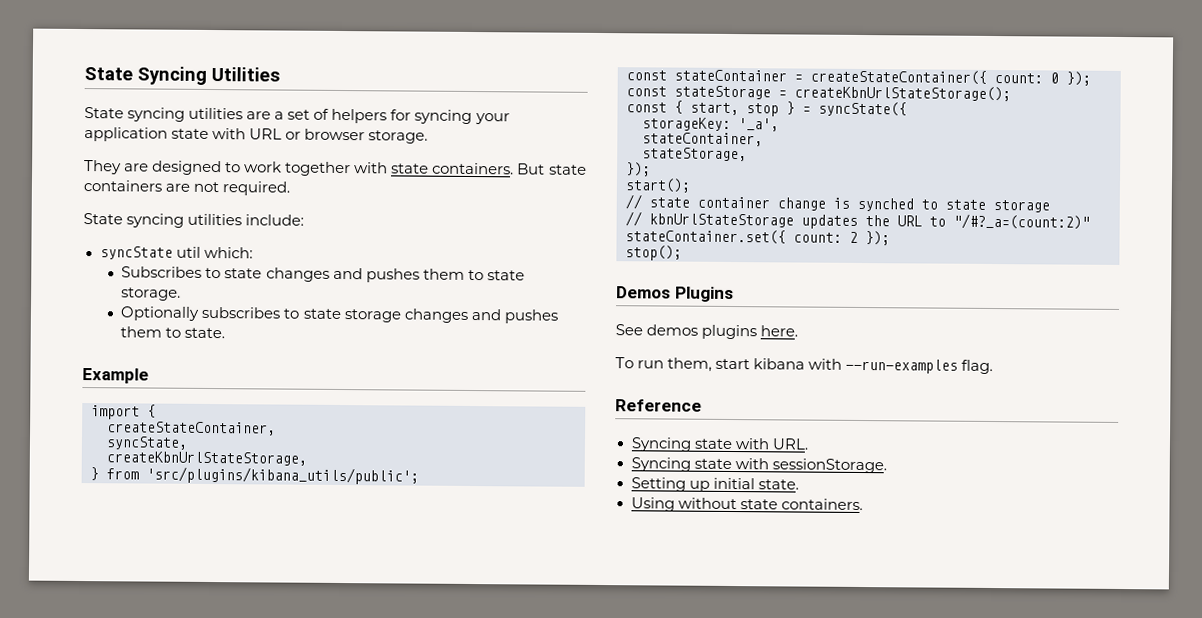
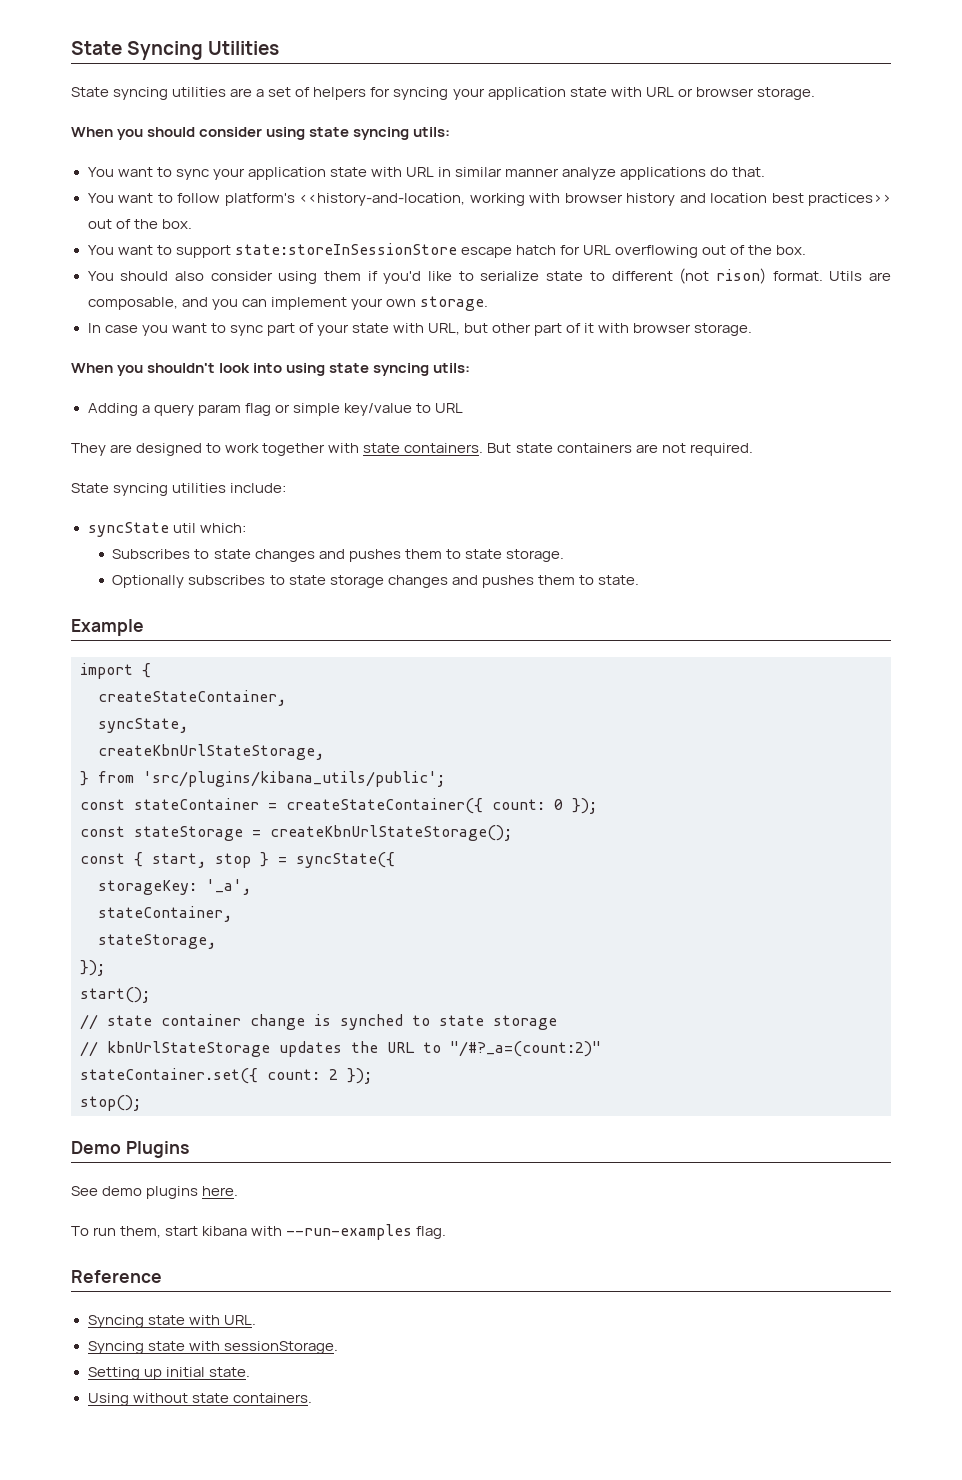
(429, 137) none -> [71,127,451,140] [87,167,766,180] [87,193,891,206] [87,219,192,229] [87,243,807,258] [87,268,892,284] [87,296,488,311] [87,323,753,336] [71,363,471,376] [87,403,463,416] // When you should consider using state syncing utils: // You want to sync your application state with URL in similar manner analyze applications do that. // You want to follow platform's <<history-and-location, working with browser history and location best practices>> out of the box. // You want to support state:storeInSessionStore escape hatch for URL overflowing out of the box. // You should also consider using them if you'd like to serialize state to different (not rison) format. Utils are composable, and you can implement your own storage. // In case you want to sync part of your state with URL, but other part of it with browser storage. // When you shouldn't look into using state syncing utils: // Adding a query param flag or simple key/value to URL
[616,286,671,299] Demos -> [71,1141,121,1154] Demo
[646,324,699,336] demos -> [102,1186,143,1196] demo

